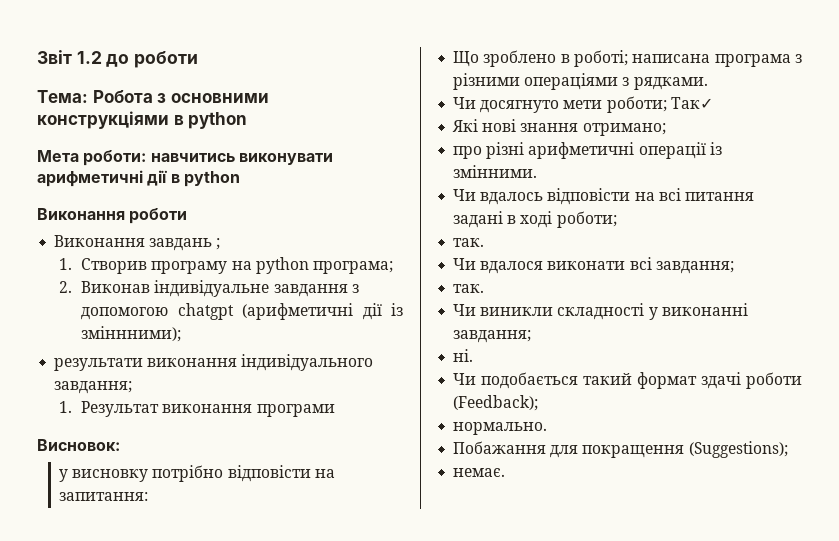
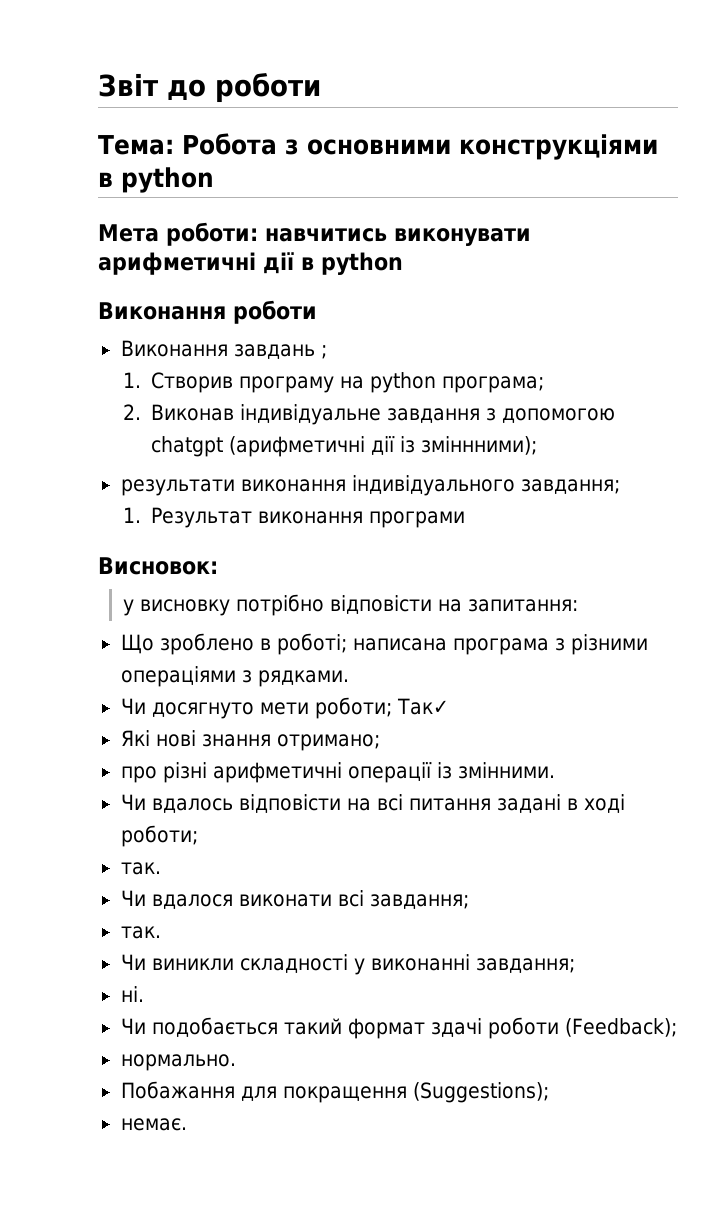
[76,51,102,64] 1.2 -> (159, 85) none

